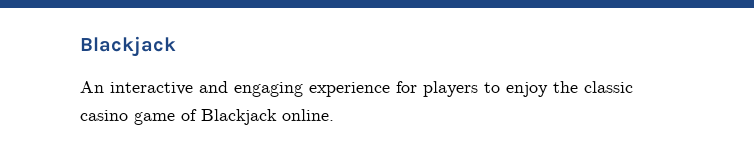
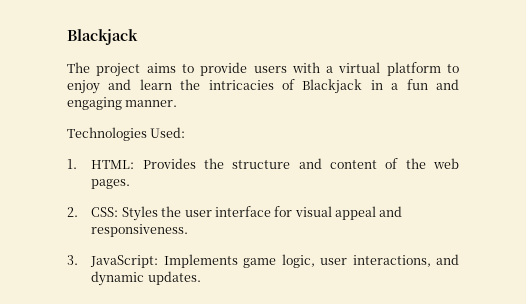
[80,81,633,97] [80,109,334,125] An interactive and engaging experience for players to enjoy the classic casino game of Blackjack online. -> [67,62,460,77] [67,79,459,94] [67,97,178,110] [67,127,186,141] [67,158,459,169] [91,179,131,189] [67,206,403,221] [91,224,189,237] [67,254,459,268] [91,271,201,286] The project aims to provide users with a virtual platform to enjoy and learn the intricacies of Blackjack in a fun and engaging manner. // Technologies Used: // 1. HTML: Provides the structure and content of the web pages. // 2. CSS: Styles the user interface for visual appeal and responsiveness. // 3. JavaScript: Implements game logic, user interactions, and dynamic updates.

